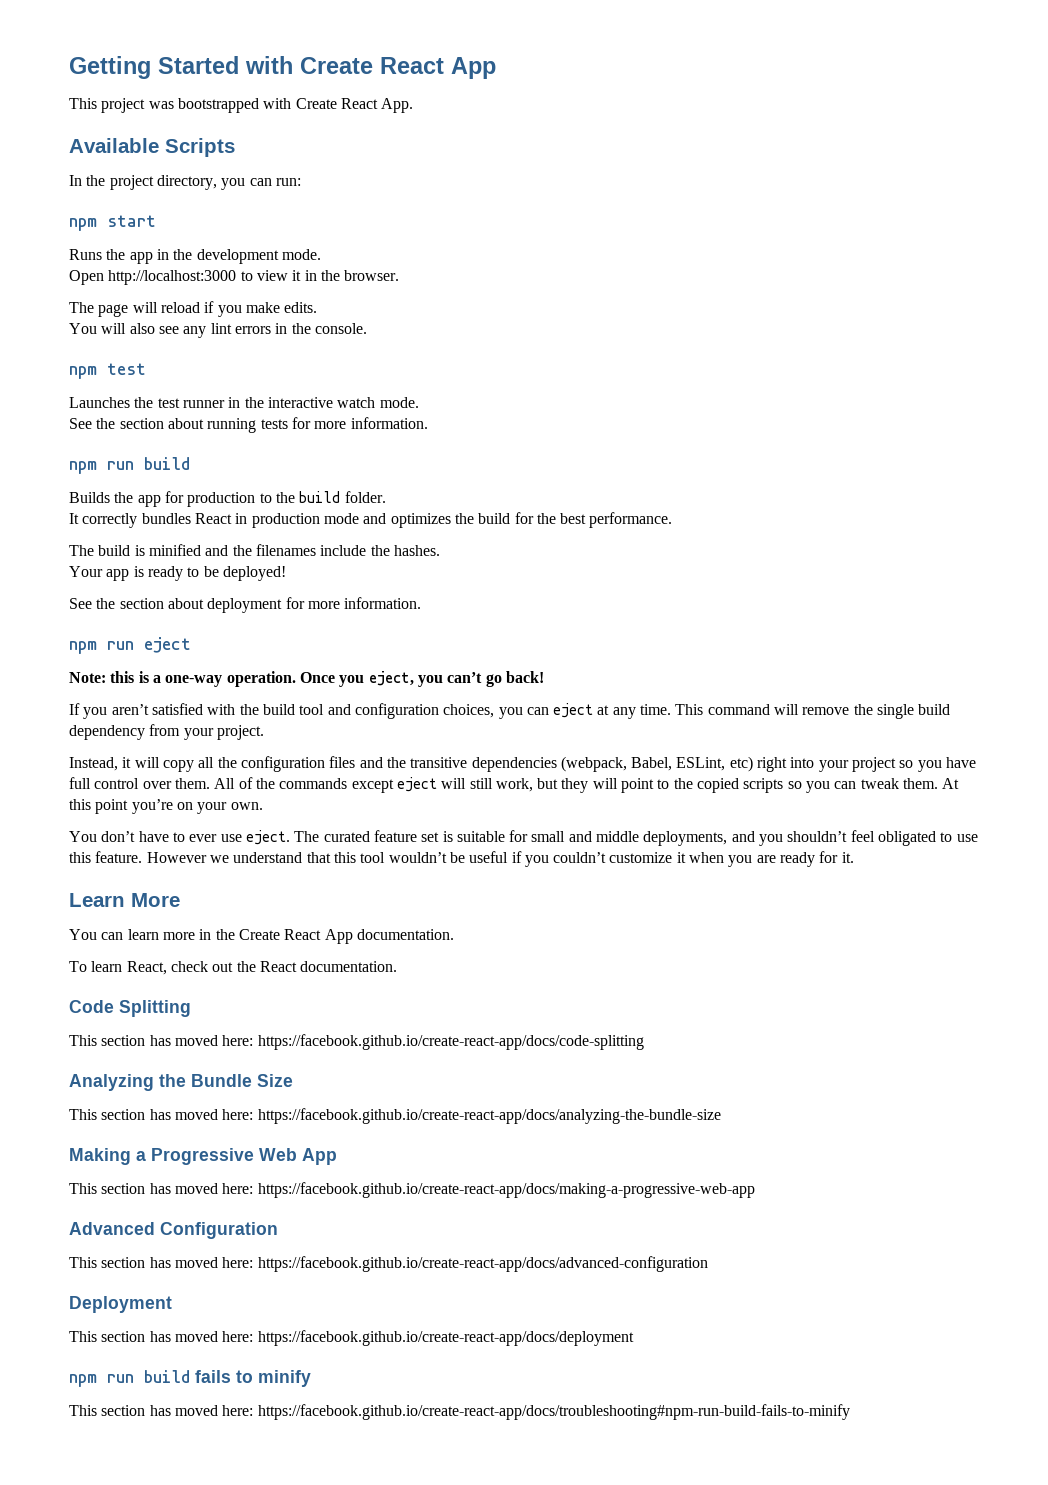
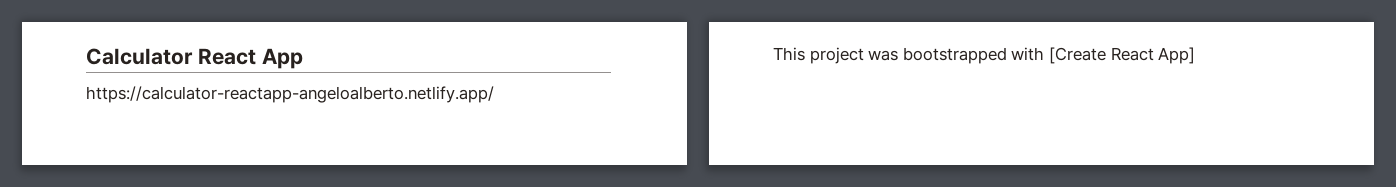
[69,56,496,79] Getting Started with Create React App -> [86,48,303,69] [86,86,494,103] Calculator React App // https://calculator-reactapp-angeloalberto.netlify.app/
[295,98,414,113] [69,138,235,157] [69,175,301,190] [69,215,156,231] [69,249,321,264] [69,270,400,285] [69,301,318,317] [69,323,367,338] [69,363,146,379] [69,397,419,408] [69,417,428,433] [69,457,190,474] [69,491,386,507] [69,512,673,528] [69,544,440,556] [69,566,286,581] [69,597,422,613] [69,637,191,654] [69,671,544,687] [69,703,951,719] [69,724,264,740] [69,756,977,772] [69,777,960,793] [69,799,263,814] [69,830,978,846] [69,851,854,867] [69,893,180,907] [69,929,454,944] [69,961,398,975] [69,1000,191,1017] [69,1034,644,1050] [69,1074,293,1091] [69,1108,721,1124] [69,1148,337,1165] [69,1182,755,1198] [69,1222,278,1239] [69,1256,708,1272] [69,1296,172,1313] [69,1330,634,1346] [69,1370,311,1387] [69,1404,850,1420] Create React App. // Available Scripts // In the project directory, you can run: // npm start // Runs the app in the development mode. // Open http://localhost:3000 to view it in the browser. // The page will reload if you make edits. // You will also see any lint errors in the console. // npm test // Launches the test runner in the interactive watch mode. // See the section about running tests for more information. // npm run build // Builds the app for production to the build folder. // It correctly bundles React in production mode and optimizes the build for the best performance. // The build is minified and the filenames include the hashes. // Your app is ready to be deployed! // See the section about deployment for more information. // npm run eject // Note: this is a one-way operation. Once you eject, you can’t go back! // If you aren’t satisfied with the build tool and configuration choices, you can eject at any time. This command will remove the single build dependency from your project. // Instead, it will copy all the configuration files and the transitive dependencies (webpack, Babel, ESLint, etc) right into your project so you have full control over them. All of the commands except eject will still work, but they will point to the copied scripts so you can tweak them. At this point you’re on your own. // You don’t have to ever use eject. The curated feature set is suitable for small and middle deployments, and you shouldn’t feel obligated to use this feature. However we understand that this tool wouldn’t be useful if you couldn’t customize it when you are ready for it. // Learn More // You can learn more in the Create React App documentation. // To learn React, check out the React documentation. // Code Splitting // This section has moved here: https://facebook.github.io/create-react-app/docs/code-splitting // Analyzing the Bundle Size // This section has moved here: https://facebook.github.io/create-react-app/docs/analyzing-the-bundle-size // Making a Progressive Web App // This section has moved here: https://facebook.github.io/create-react-app/docs/making-a-progressive-web-app // Advanced Configuration // This section has moved here: https://facebook.github.io/create-react-app/docs/advanced-configuration // Deployment // This section has moved here: https://facebook.github.io/create-react-app/docs/deployment // npm run build fails to minify // This section has moved here: https://facebook.github.io/create-react-app/docs/troubleshooting#npm-run-build-fails-to-minify -> [1048,47,1196,64] [Create React App]

